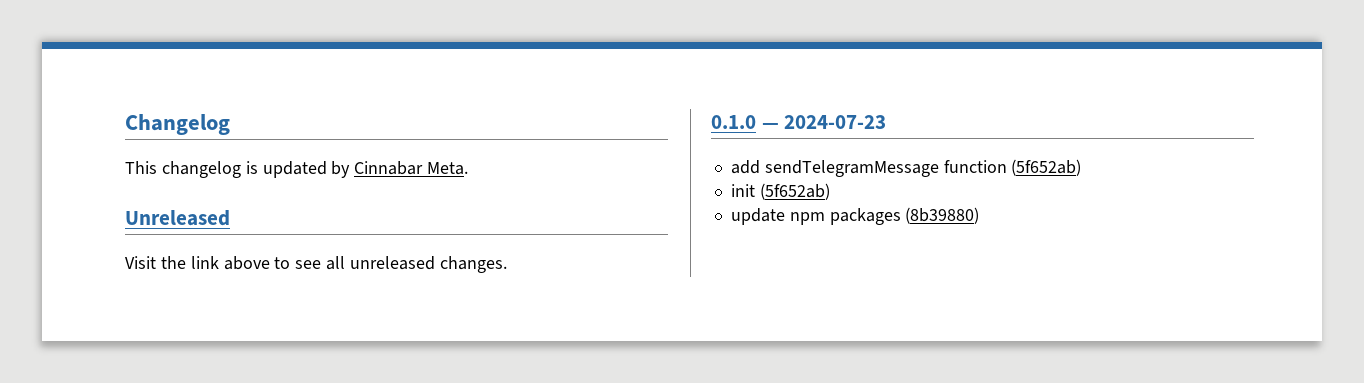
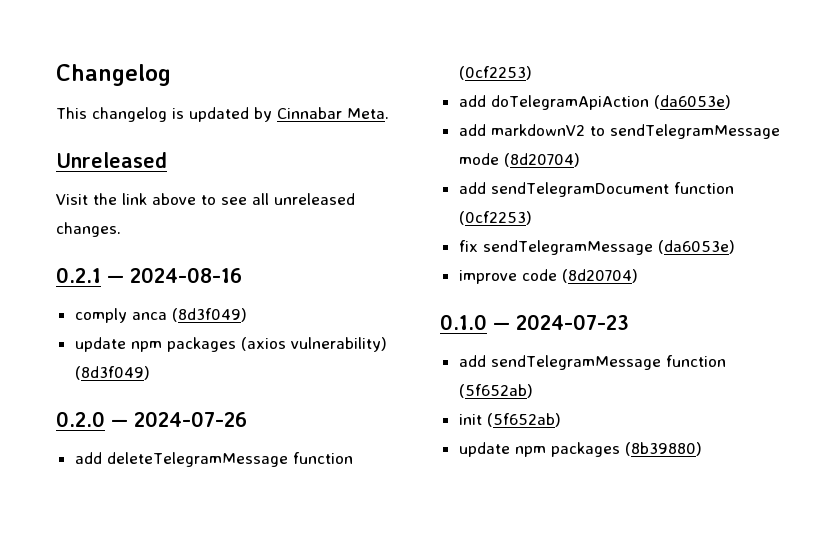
(507, 264) none -> [56,267,242,283] [74,308,247,323] [74,337,387,352] [74,366,150,380] [56,411,247,427] [74,452,353,467] [458,66,532,80] [458,95,731,110] [458,124,780,139] [458,153,580,167] [458,182,734,197] [458,211,532,225] [458,240,735,255] [458,269,638,284] // 0.2.1 — 2024-08-16 // comply anca (8d3f049) // update npm packages (axios vulnerability) (8d3f049) // 0.2.0 — 2024-07-26 // add deleteTelegramMessage function (0cf2253) // add doTelegramApiAction (da6053e) // add markdownV2 to sendTelegramMessage mode (8d20704) // add sendTelegramDocument function (0cf2253) // fix sendTelegramMessage (da6053e) // improve code (8d20704)

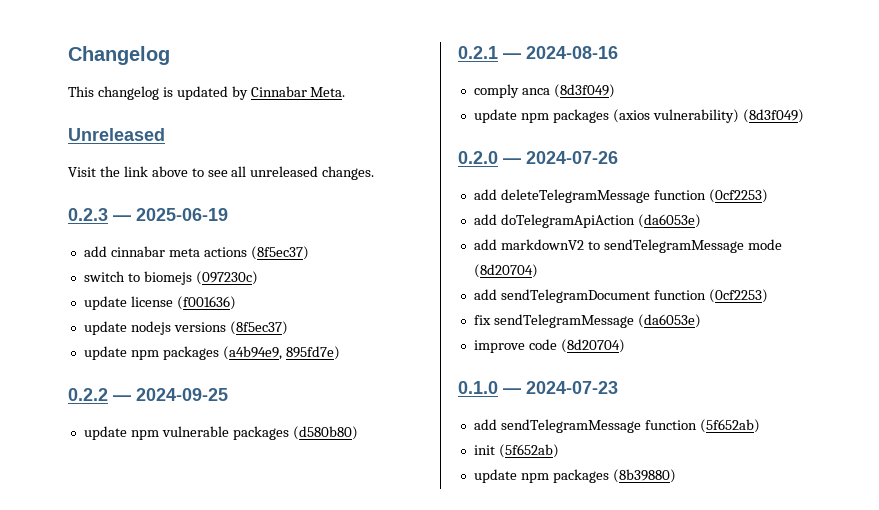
(121, 229) none -> [68,208,228,221] [83,246,309,260] [83,271,258,285] [83,296,236,310] [83,321,288,335] [83,346,340,360] [68,388,228,401] [83,426,358,440] // 0.2.3 — 2025-06-19 // add cinnabar meta actions (8f5ec37) // switch to biomejs (097230c) // update license (f001636) // update nodejs versions (8f5ec37) // update npm packages (a4b94e9, 895fd7e) // 0.2.2 — 2024-09-25 // update npm vulnerable packages (d580b80)

